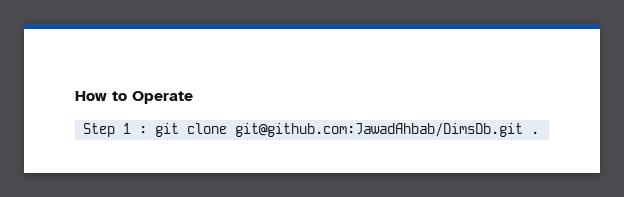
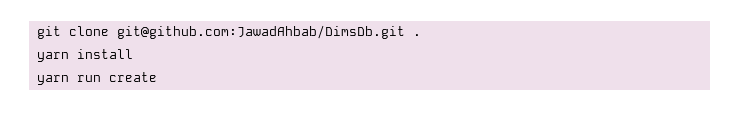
[75,91,193,104] [83,123,148,137] How to Operate // Step 1 : -> (37, 32) none
(540, 132) none -> [37,49,134,62] [37,72,158,85] // yarn install // yarn run create

